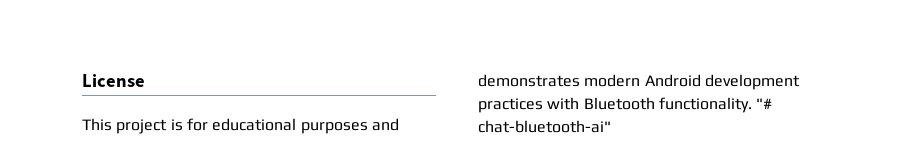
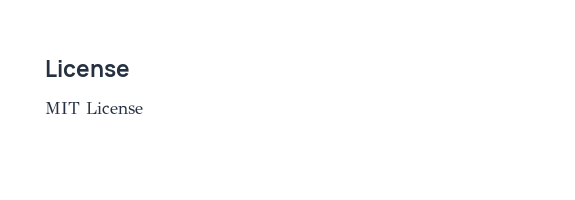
[82,118,399,134] [478,74,800,90] [478,97,773,113] [478,120,611,133] This project is for educational purposes and demonstrates modern Android development practices with Bluetooth functionality. "# chat-bluetooth-ai" -> [45,102,143,114] MIT License

